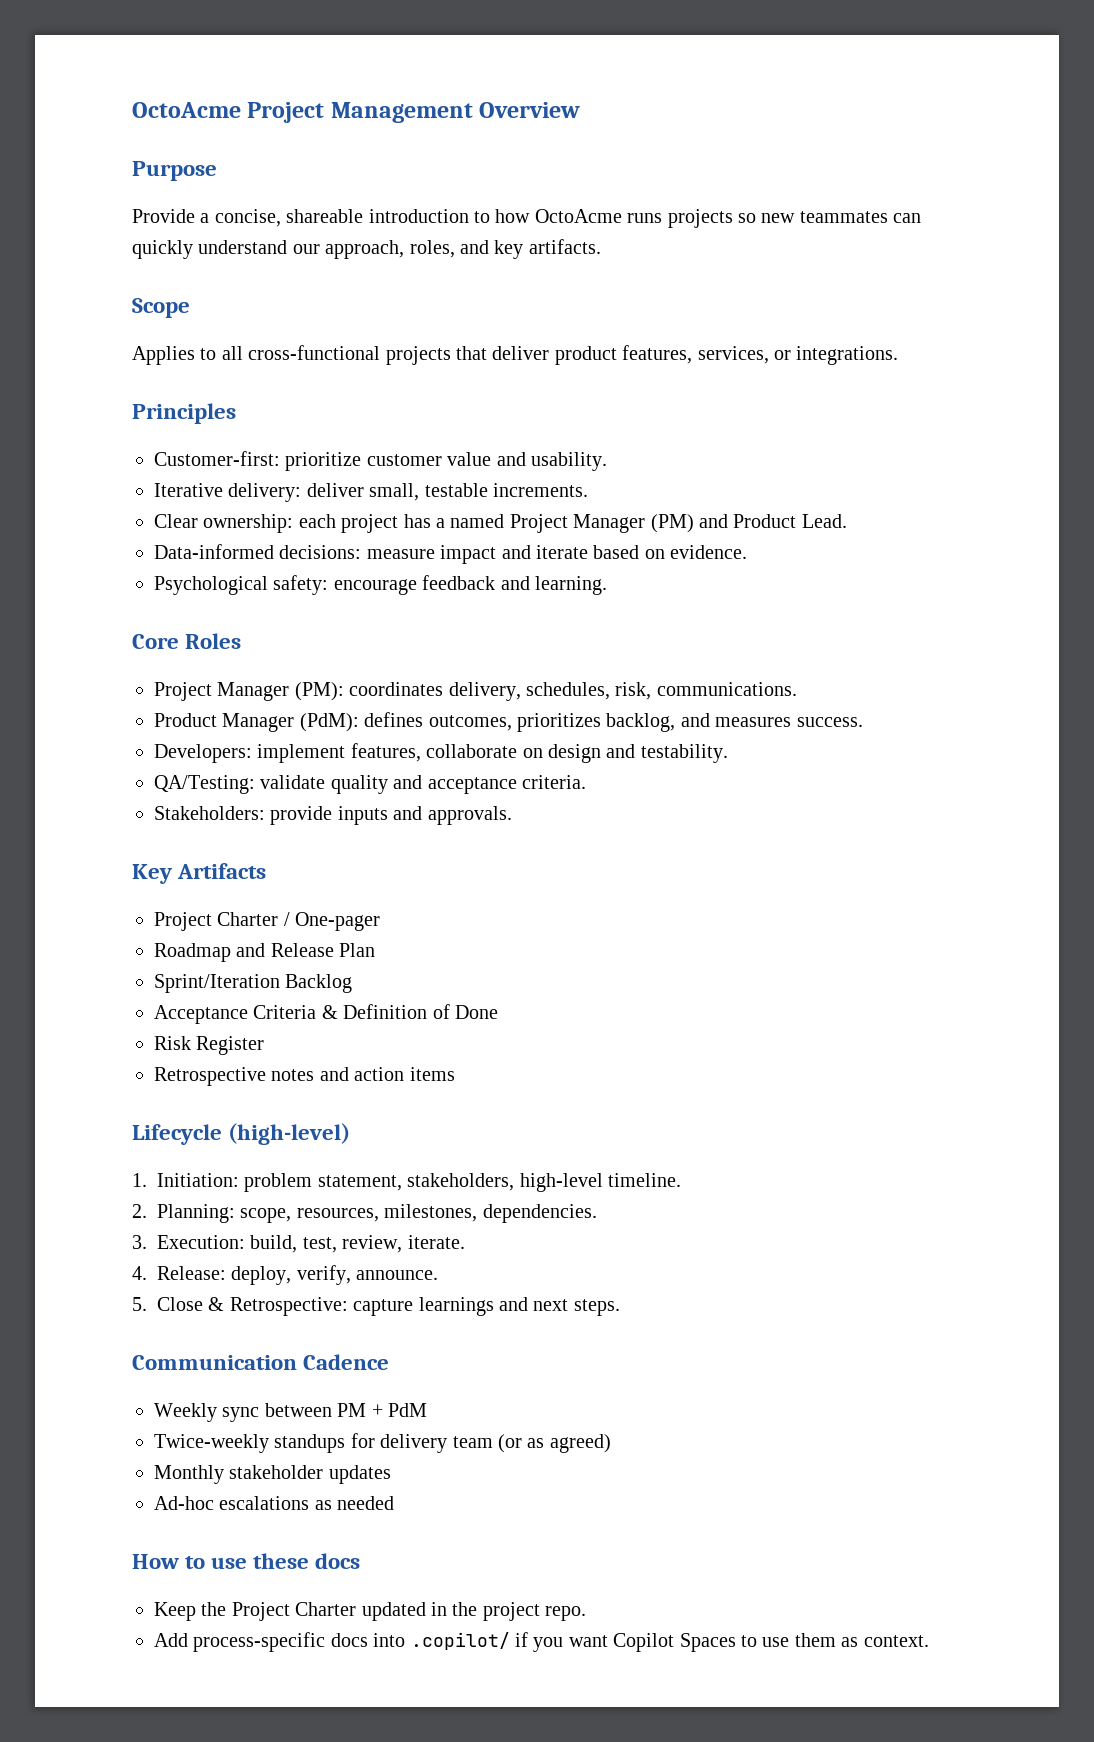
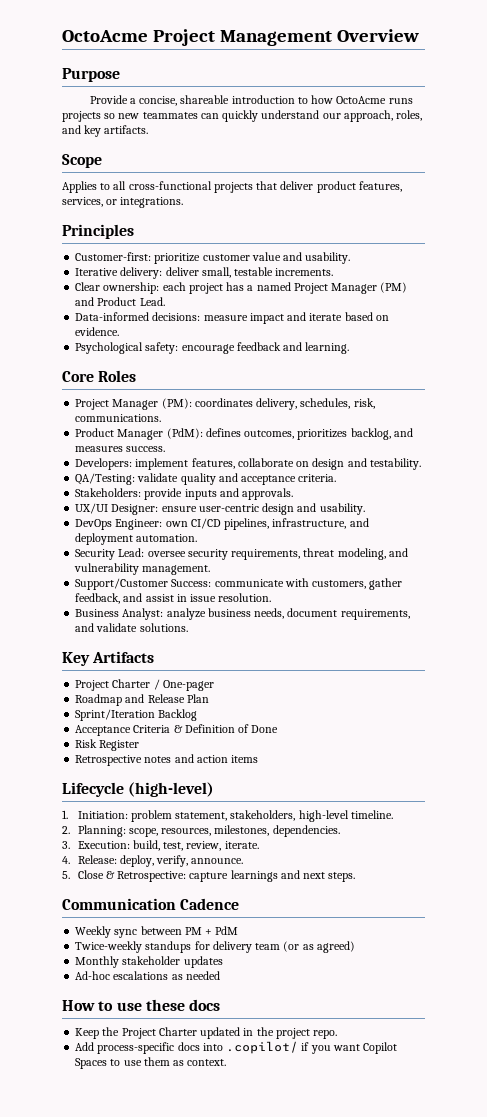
(512, 815) none -> [75,503,365,515] [75,518,369,530] [75,533,198,545] [75,548,408,560] [74,563,211,575] [75,578,403,590] [75,593,272,604] [75,608,410,620] [75,623,188,632] // UX/UI Designer: ensure user-centric design and usability. // DevOps Engineer: own CI/CD pipelines, infrastructure, and deployment automation. // Security Lead: oversee security requirements, threat modeling, and vulnerability management. // Support/Customer Success: communicate with customers, gather feedback, and assist in issue resolution. // Business Analyst: analyze business needs, document requirements, and validate solutions.

